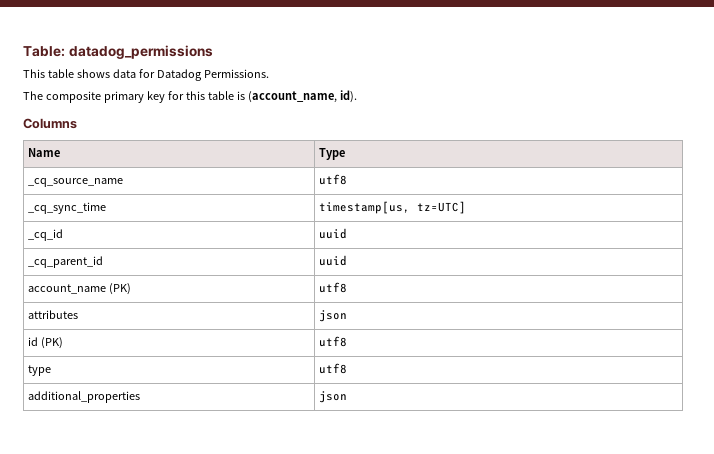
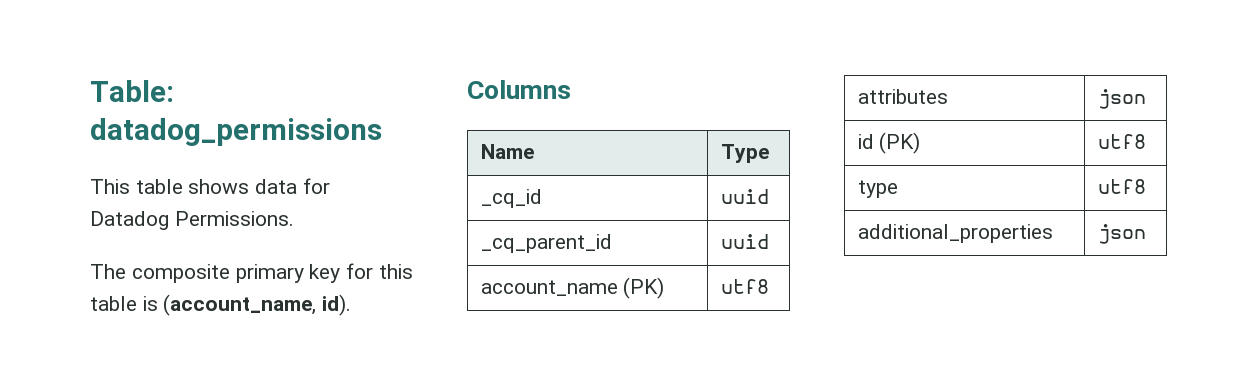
[27,178,123,187] [318,174,347,185] [27,202,106,214] [318,201,466,214] // _cq_source_name | utf8 // _cq_sync_time | timestamp[us, tz=UTC] -> (769, 153) none

